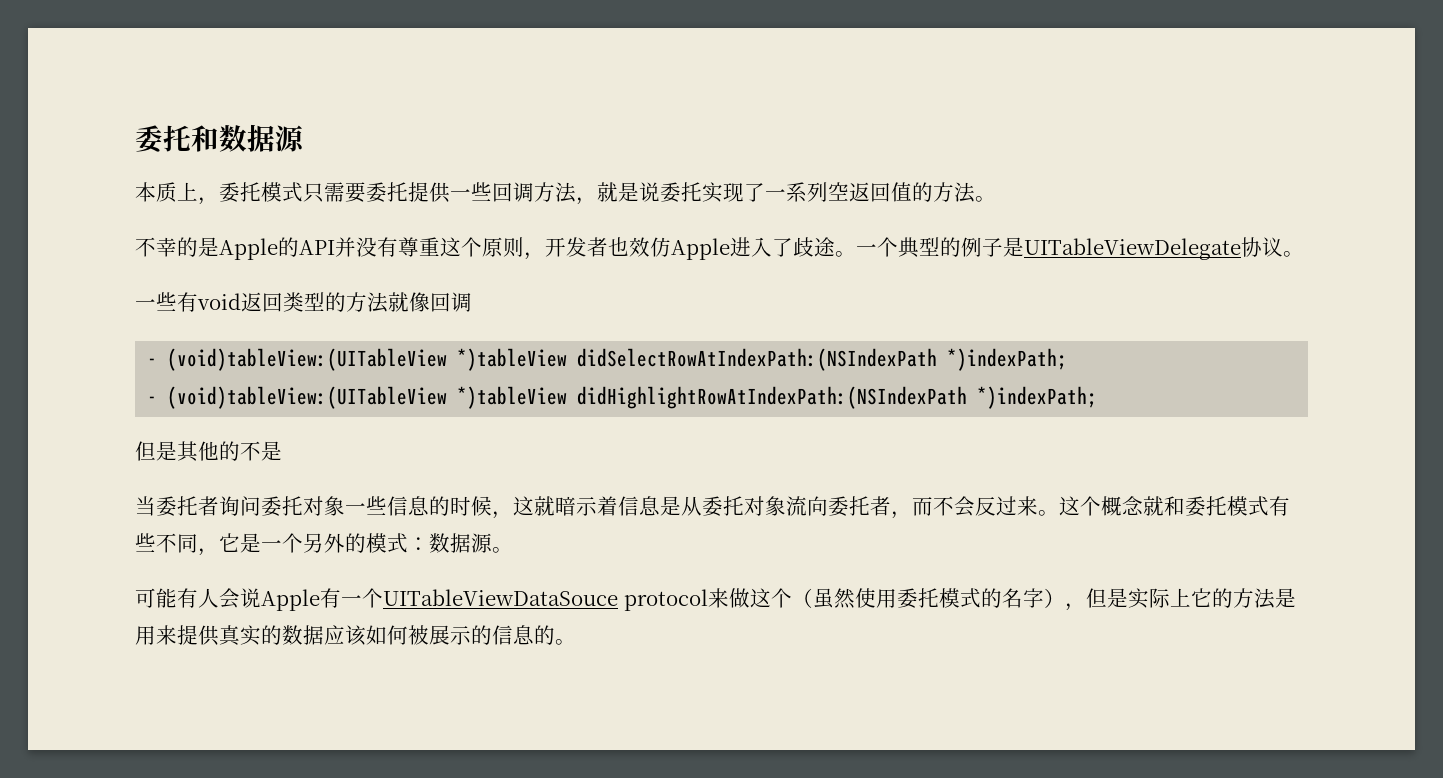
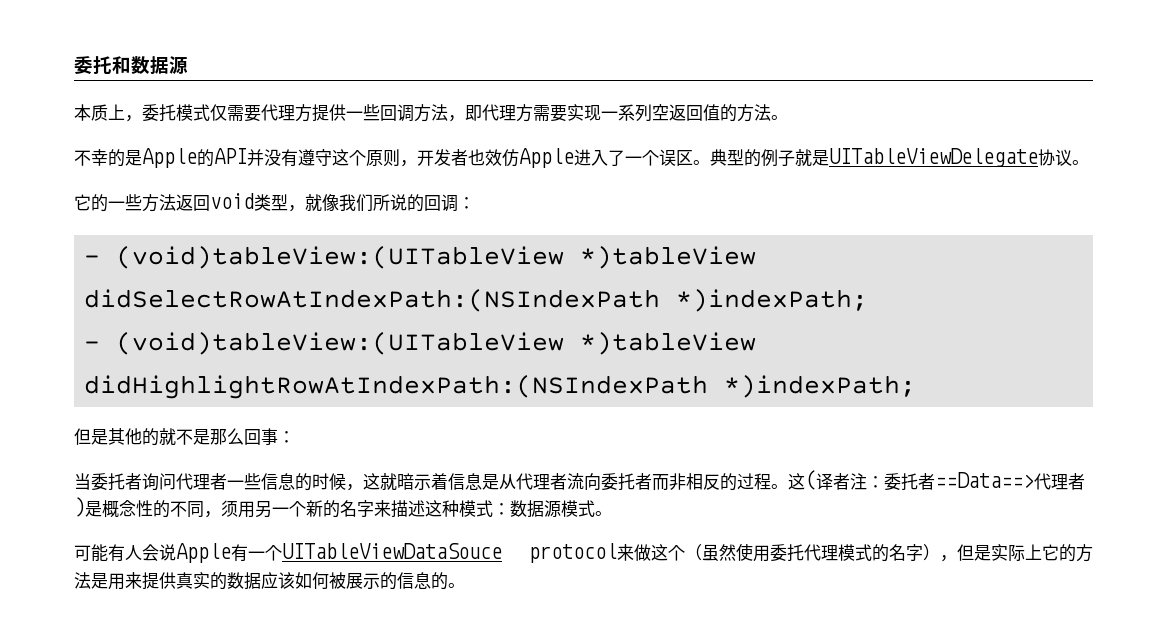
[303,182,408,203] 只需要委托 -> [210,104,312,122] 仅需要代理方
[597,182,765,203] 就是说委托实现了 -> [465,104,601,122] 即代理方需要实现
[398,237,440,257] 尊重 -> [298,149,332,166] 遵守
[793,237,898,257] 歧途。一个 -> [625,149,710,166] 一个误区。
(1003, 247) none -> [795,149,812,166] 就
[135,292,472,313] 一些有void返回类型的方法就像回调 -> [74,193,475,212] 它的一些方法返回void类型，就像我们所说的回调：
(240, 451) none -> [159,428,176,445] 就
(282, 451) none -> [210,428,295,445] 那么回事：
[261,496,345,517] 委托对象 -> [176,473,227,490] 代理者
[702,496,786,517] 委托对象 -> [516,473,567,490] 代理者
[891,496,1290,519] [135,533,366,556] ，而不会反过来。这个概念就和委托模式有些不同，它是一个另外的 -> [652,470,1085,491] [74,497,459,518] 而非相反的过程。这(译者注：委托者==Data==>代理者)是概念性的不同，须用另一个新的名字来描述这种
(492, 543) none -> [561,500,595,517] 模式
(939, 598) none -> [804,544,838,561] 代理

